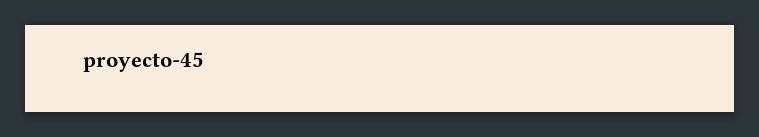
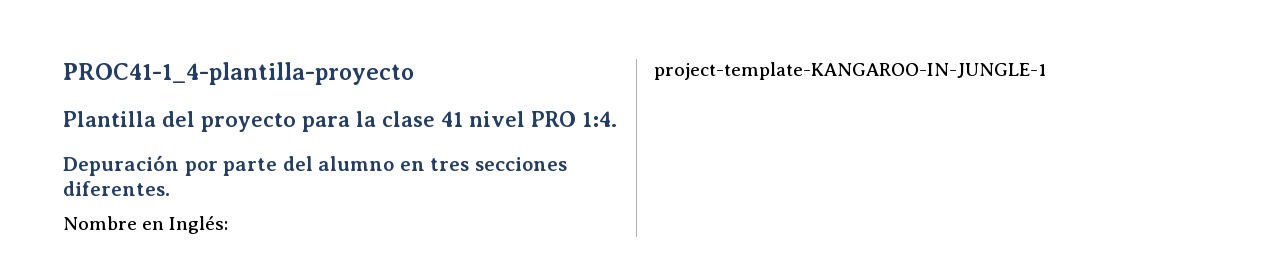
[83,52,204,72] proyecto-45 -> [63,62,414,85] [63,111,617,132] [63,155,567,176] [63,181,170,196] [63,216,229,234] [654,62,1046,80] PROC41-1_4-plantilla-proyecto // Plantilla del proyecto para la clase 41 nivel PRO 1:4. // Depuración por parte del alumno en tres secciones diferentes. // Nombre en Inglés: project-template-KANGAROO-IN-JUNGLE-1

